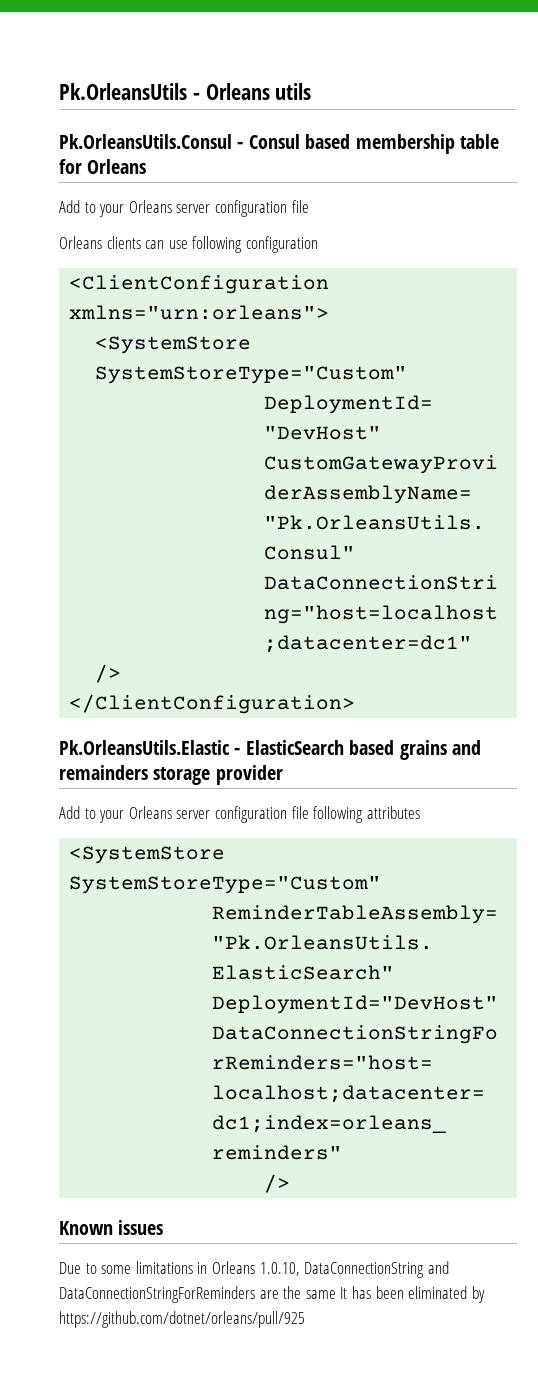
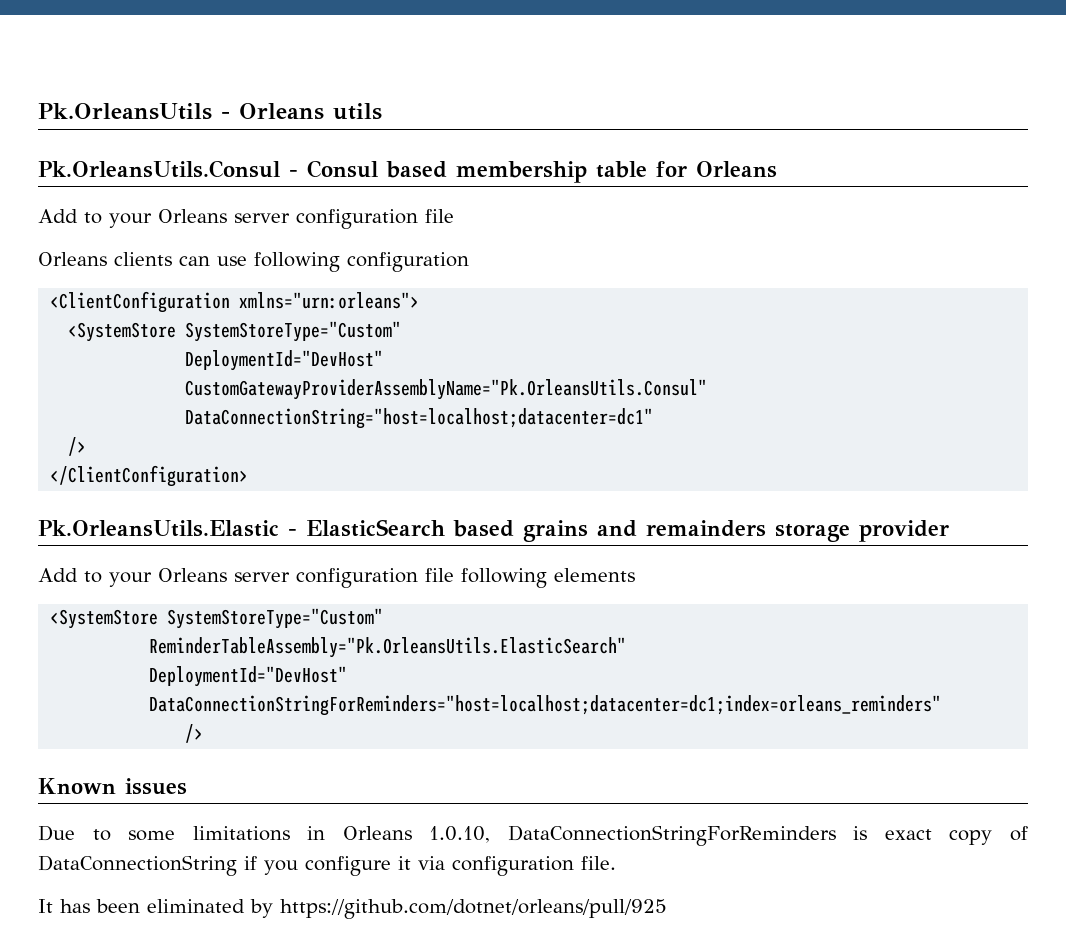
[366,806,420,819] attributes -> [554,568,635,582] elements
[304,1261,449,1278] [59,1286,336,1303] DataConnectionString and DataConnectionStringForReminders are the same -> [507,825,1028,846] [38,855,616,876] DataConnectionStringForReminders is exact copy of DataConnectionString if you configure it via configuration file. //

